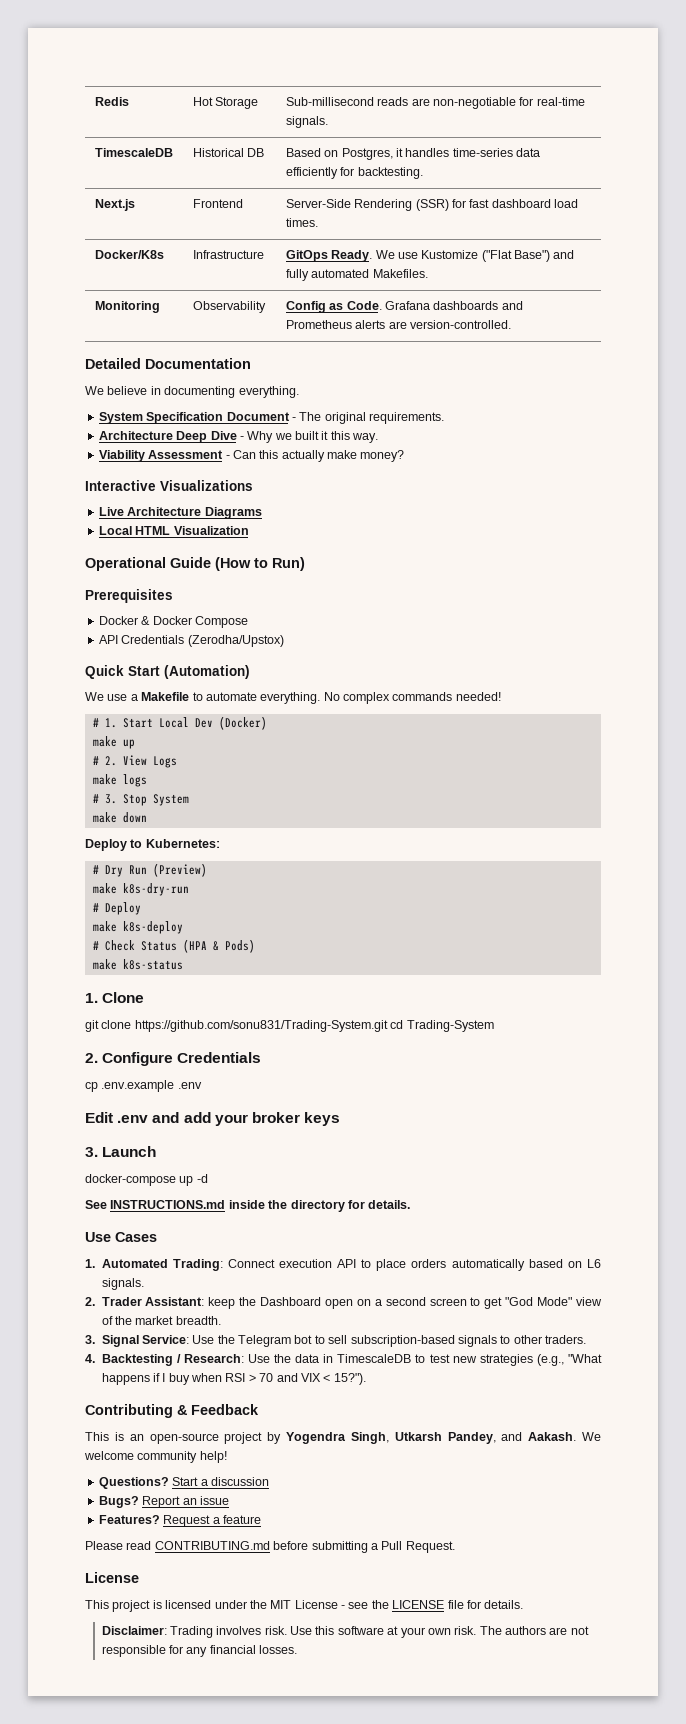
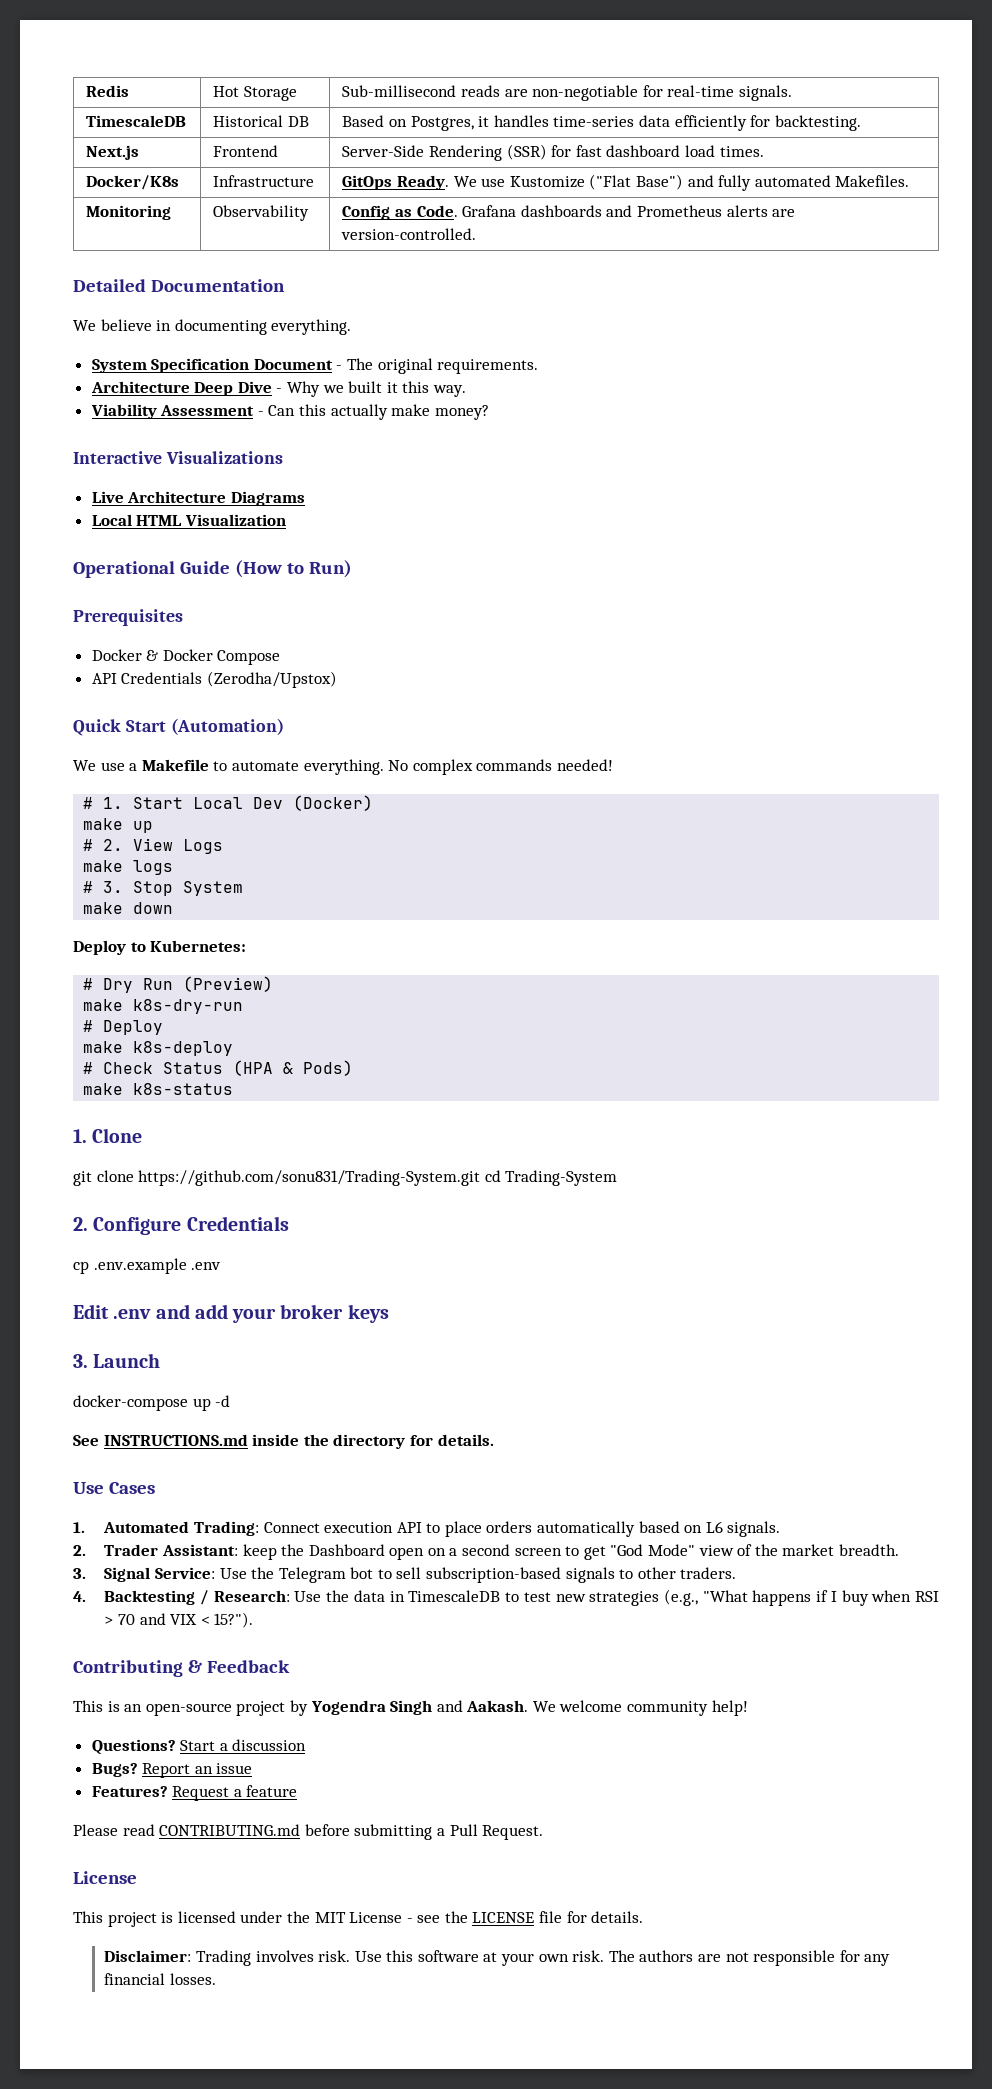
[350,1432,496,1444] Singh, Utkarsh Pandey, -> [390,1700,433,1715] Singh

